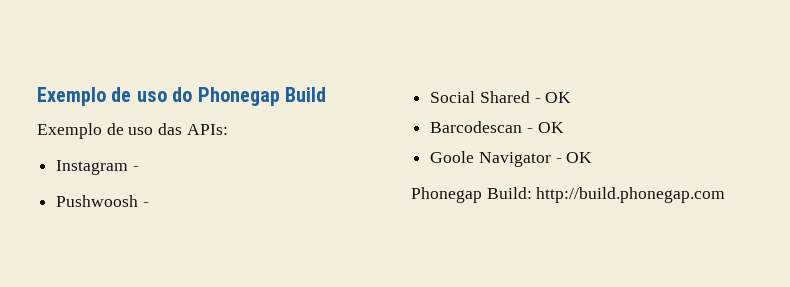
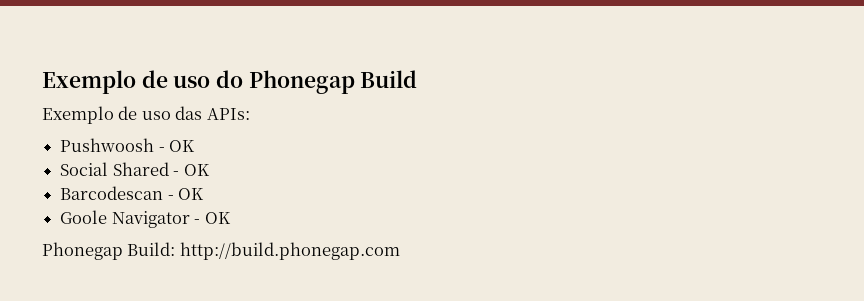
[56,160,139,175] // Instagram - -> (250, 114) none
(149, 204) none -> [169,140,196,152] OK

